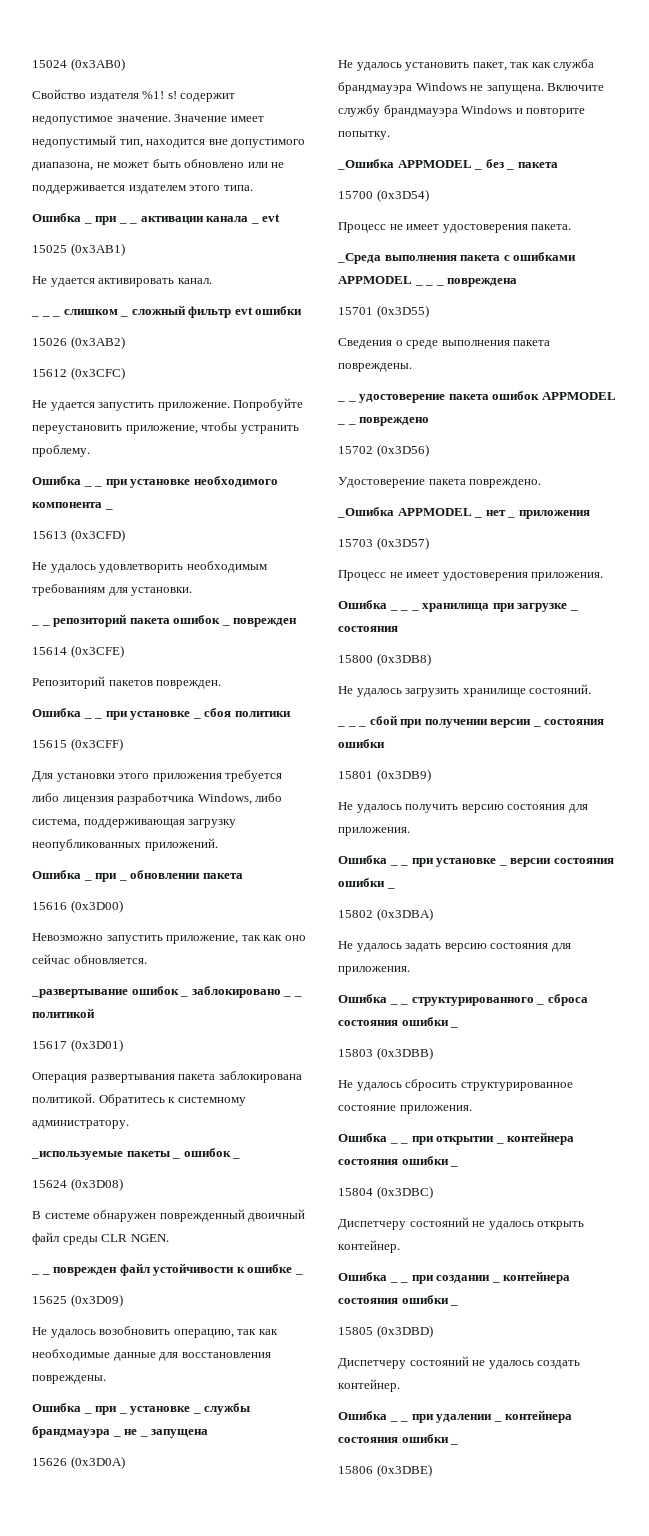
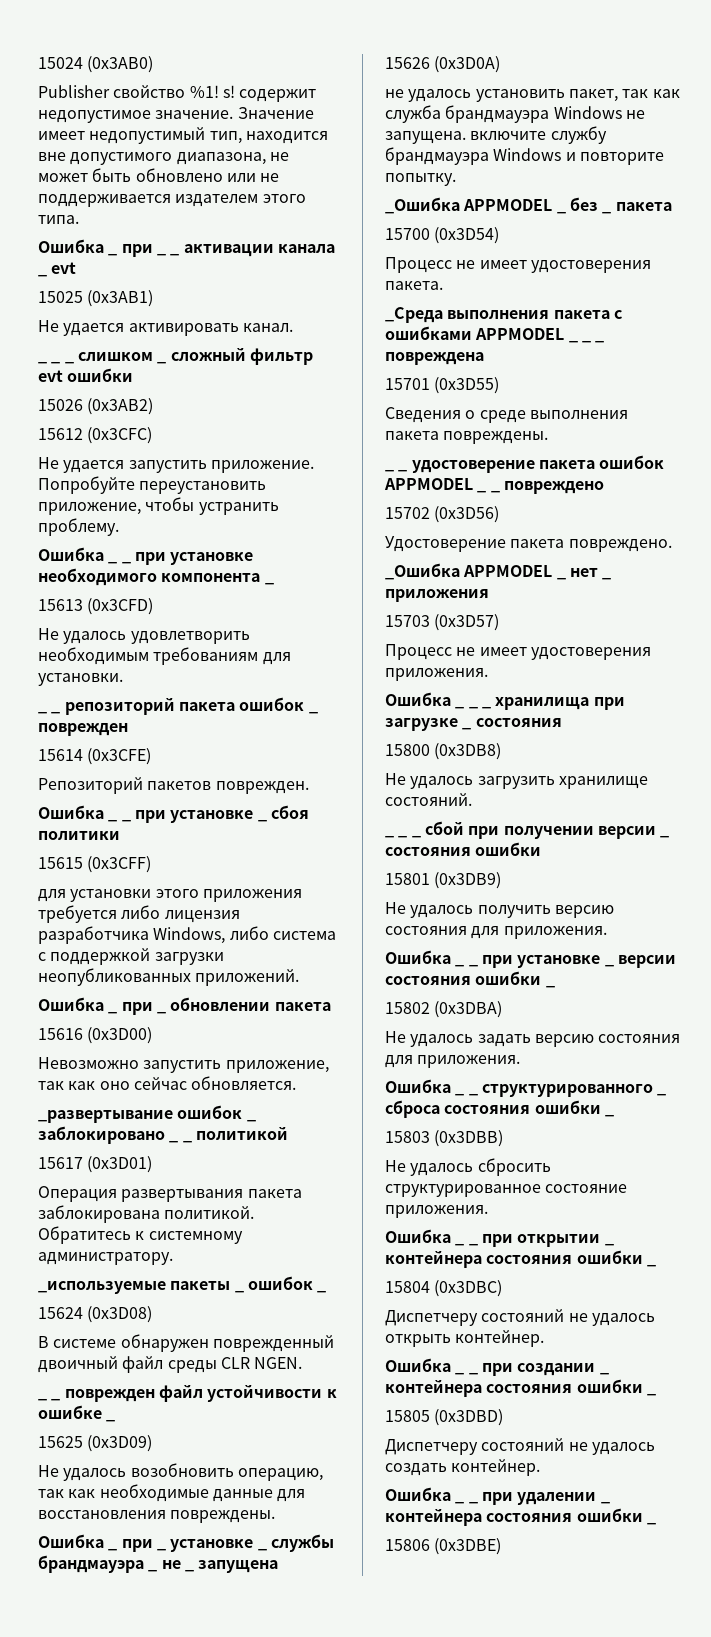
[32,89,139,102] Свойство издателя -> [38,85,186,98] Publisher свойство
[32,771,53,782] Для -> [38,889,66,902] для
[32,819,237,828] система, поддерживающая загрузку -> [272,931,336,940] [38,948,224,965] система с поддержкой загрузки
[338,60,353,68] Не -> [385,89,404,98] не
[547,83,605,91] Включите -> [470,131,547,140] включите

